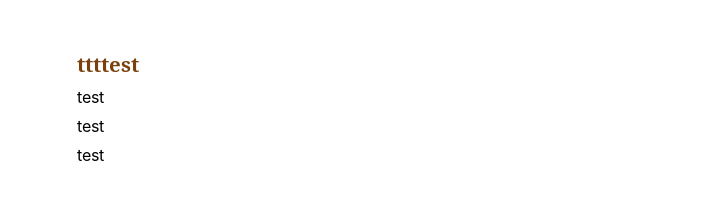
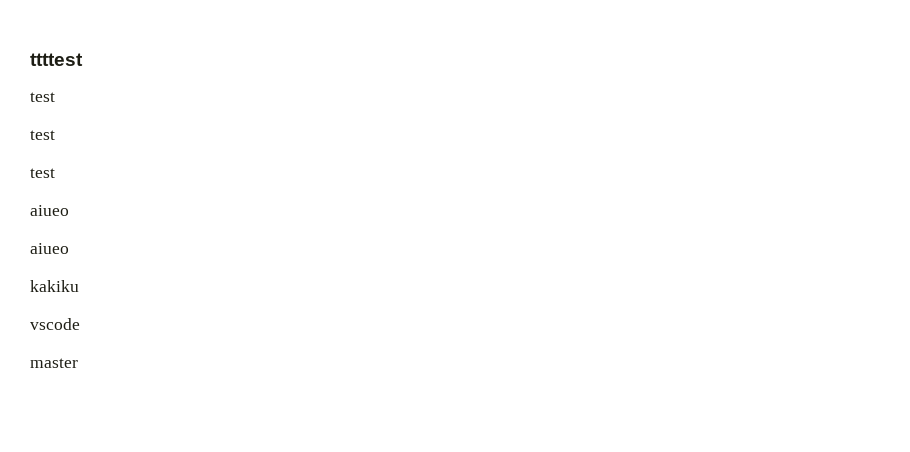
(104, 155) none -> [30,205,69,216] [30,243,69,254] [30,280,79,292] [30,318,80,330] [30,358,78,368] // aiueo // aiueo // kakiku // vscode // master

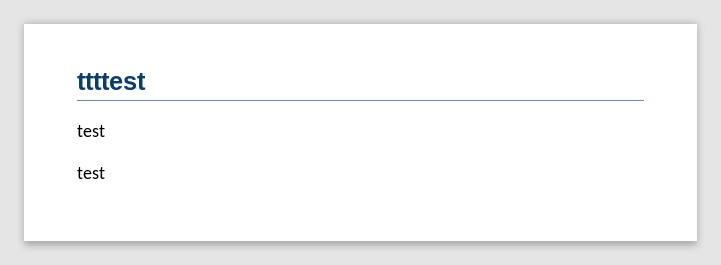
[30,168,55,178] [30,205,69,216] [30,243,69,254] [30,280,79,292] [30,318,80,330] [30,358,78,368] // test // aiueo // aiueo // kakiku // vscode // master -> (105, 173) none

